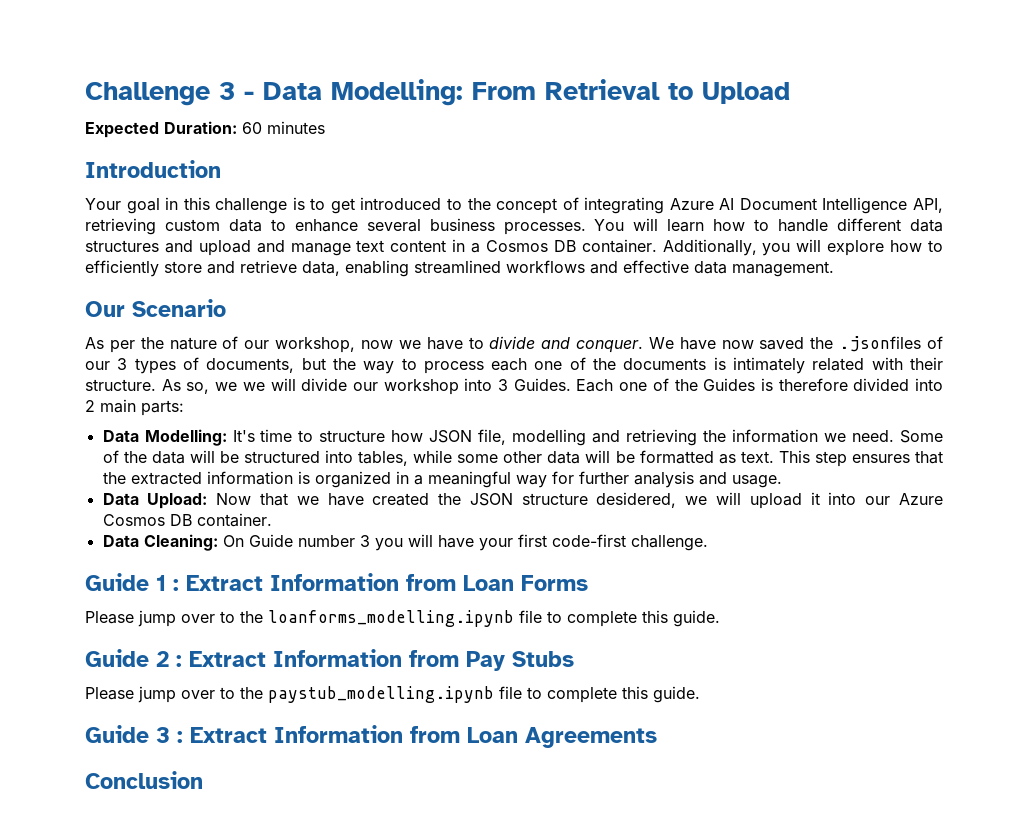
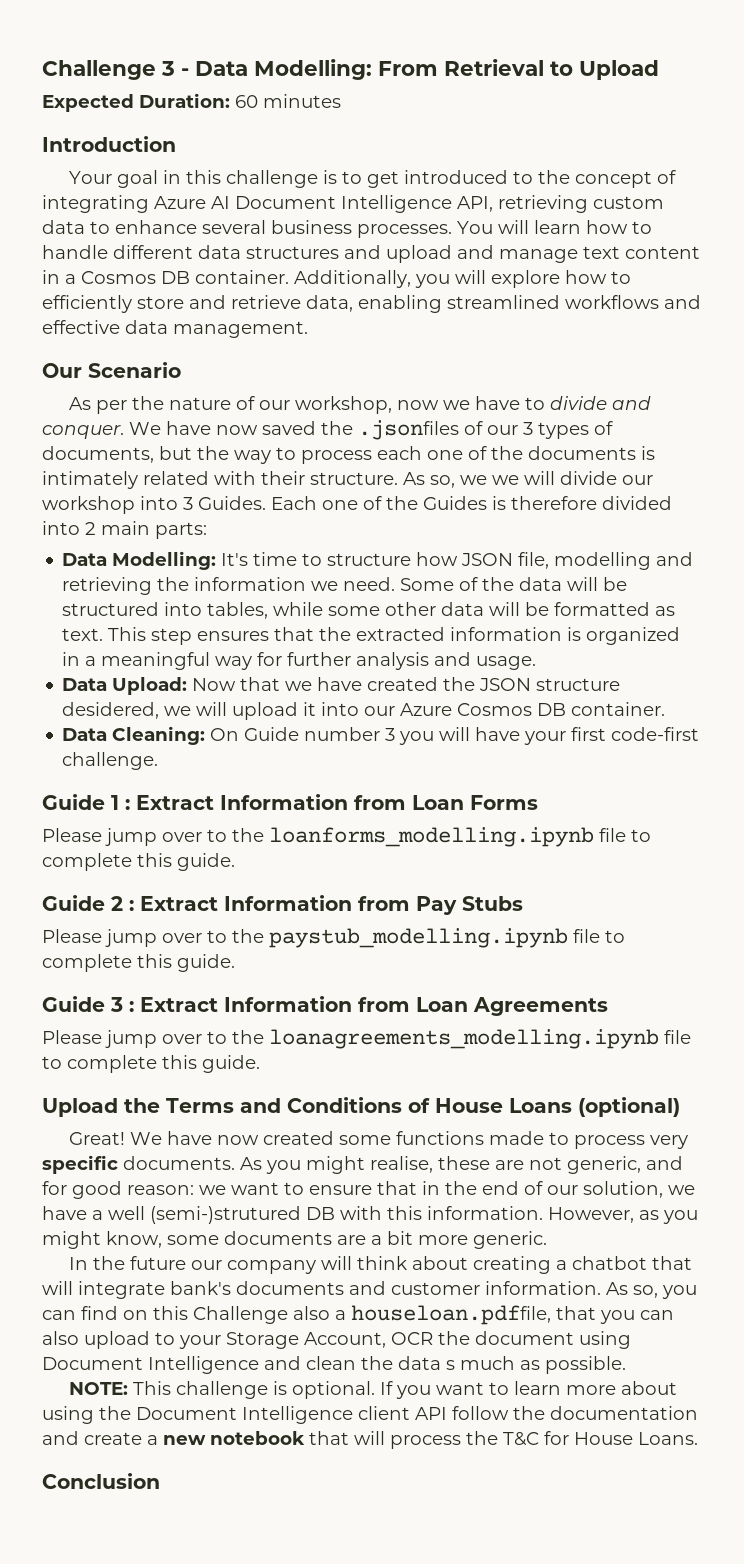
(657, 737) none -> [42,1029,691,1049] [42,1055,260,1073] [42,1097,680,1117] [68,1131,688,1149] [42,1155,683,1174] [42,1181,695,1199] [42,1206,698,1224] [42,1231,547,1249] [68,1256,692,1274] [42,1281,697,1299] [42,1305,674,1325] [42,1331,631,1349] [42,1356,626,1374] [68,1381,677,1399] [42,1406,698,1424] [42,1431,698,1449] // Please jump over to the loanagreements_modelling.ipynb file to complete this guide. // Upload the Terms and Conditions of House Loans (optional) // Great! We have now created some functions made to process very specific documents. As you might realise, these are not generic, and for good reason: we want to ensure that in the end of our solution, we have a well (semi-)strutured DB with this information. However, as you might know, some documents are a bit more generic. // In the future our company will think about creating a chatbot that will integrate bank's documents and customer information. As so, you can find on this Challenge also a houseloan.pdffile, that you can also upload to your Storage Account, OCR the document using Document Intelligence and clean the data s much as possible. // NOTE: This challenge is optional. If you want to learn more about using the Document Intelligence client API follow the documentation and create a new notebook that will process the T&C for House Loans.

